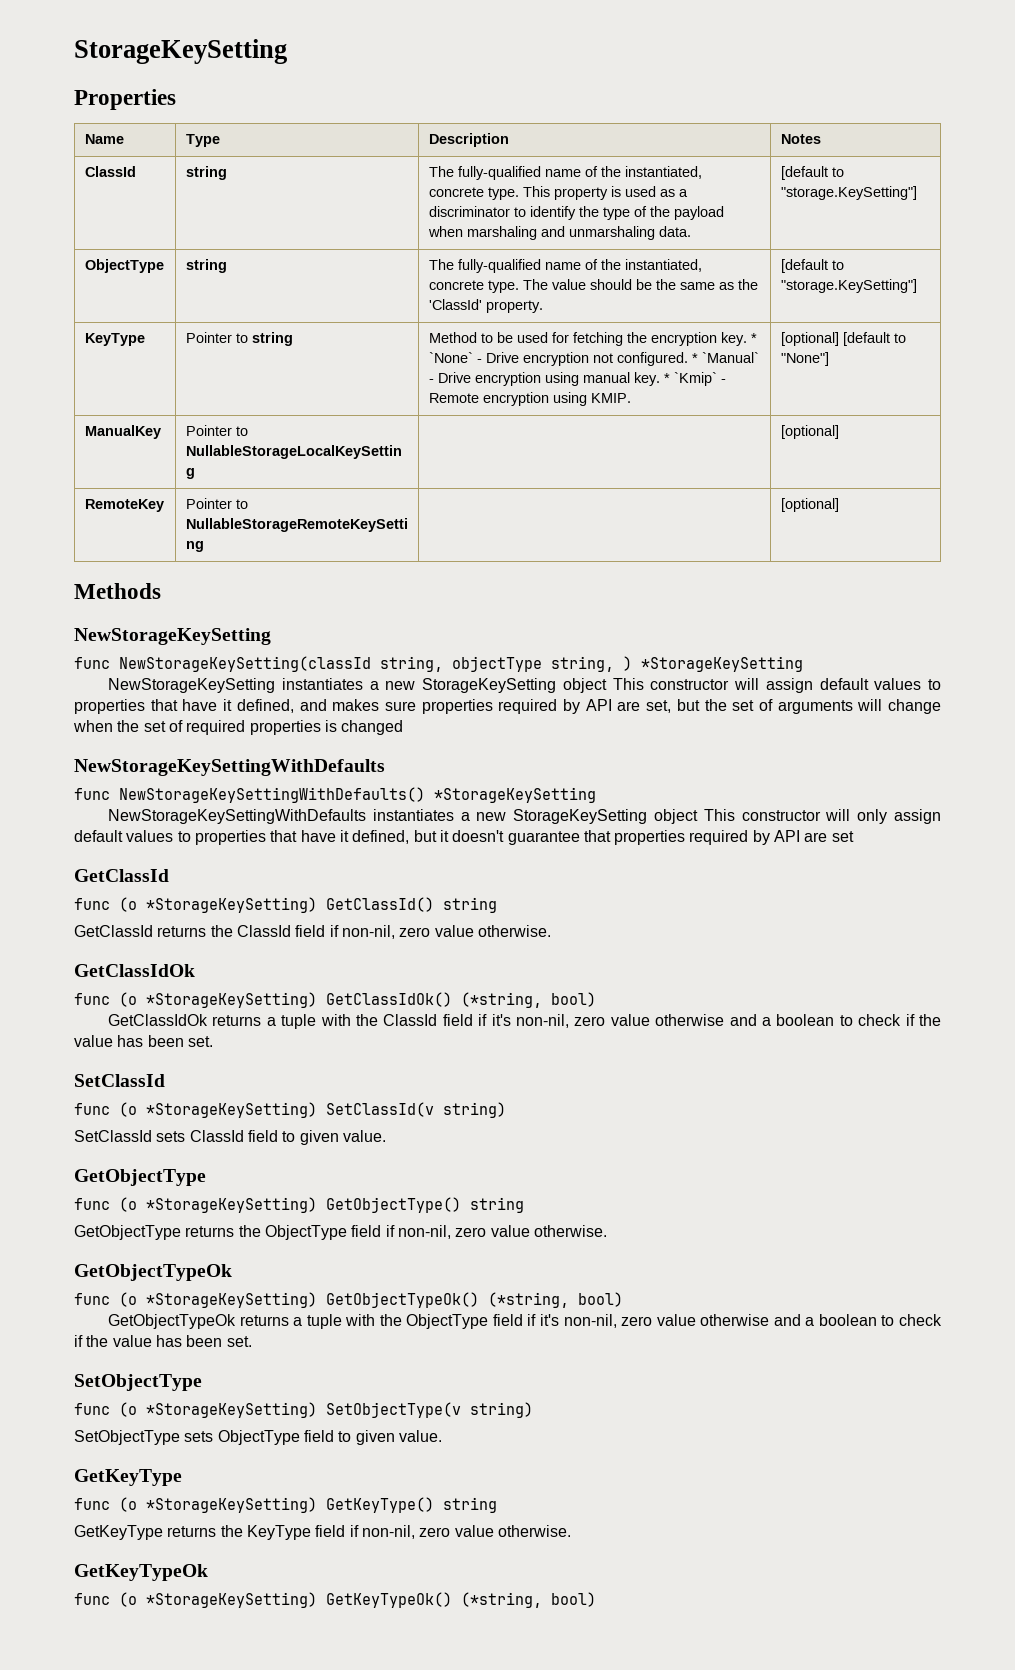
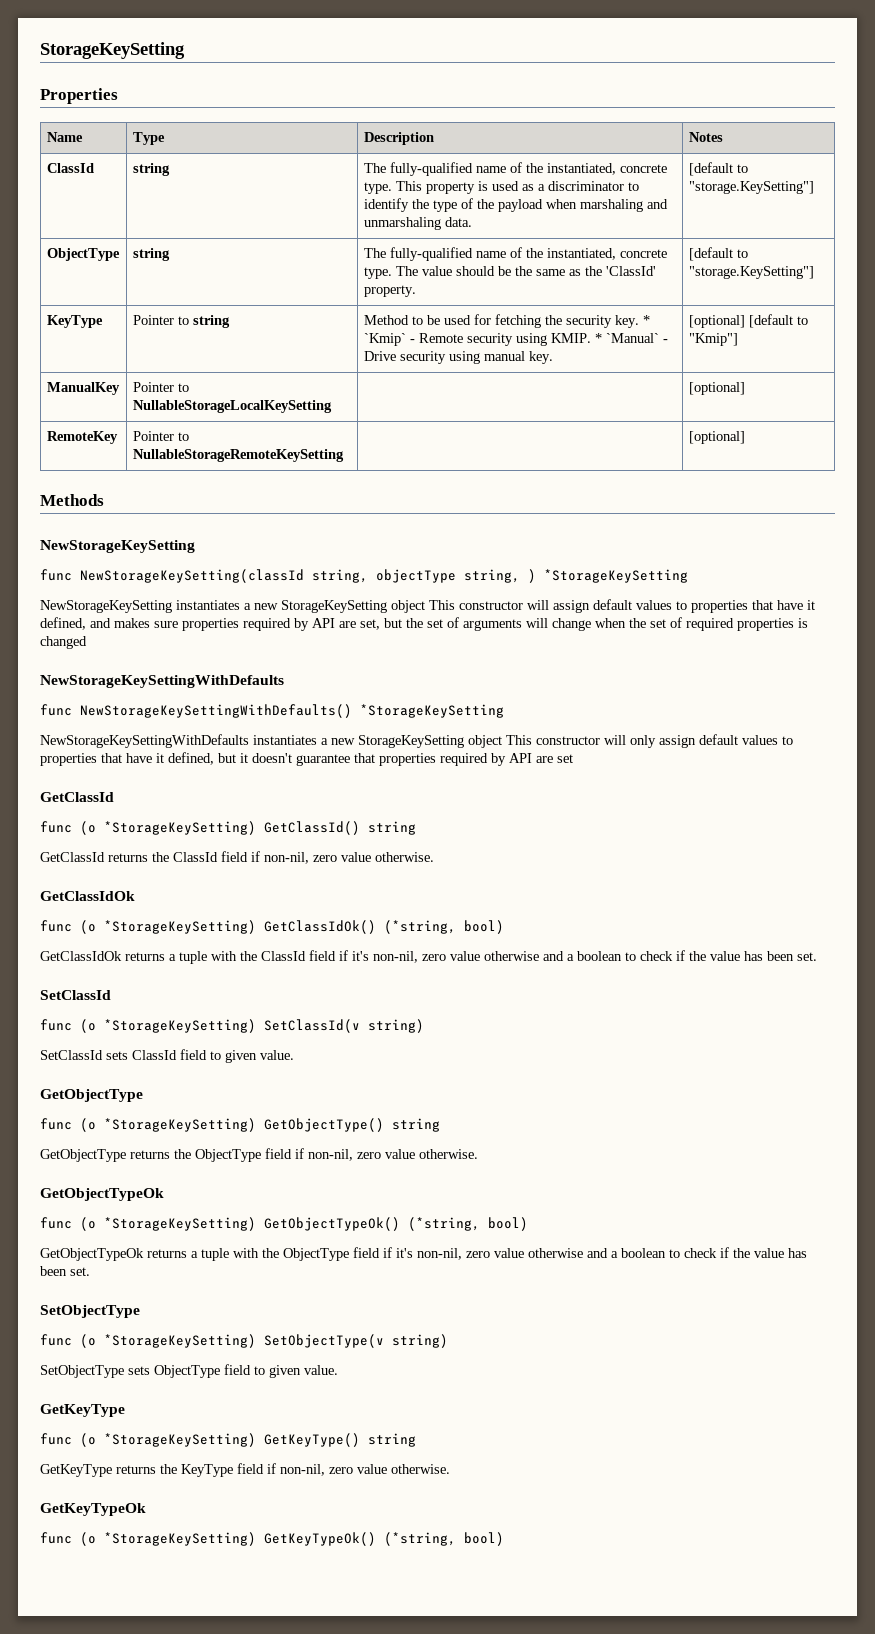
[650,332,757,346] [428,352,759,366] [428,372,630,386] encryption key. * `None` - Drive encryption not configured. * `Manual` - Drive encryption using manual -> [565,315,612,328] security
[482,392,549,406] encryption -> [466,333,513,346] security
(631, 398) none -> [594,333,668,343] [363,351,553,364] * `Manual` - Drive security using manual key.
[780,352,829,366] "None"] -> [688,333,738,346] "Kmip"]

